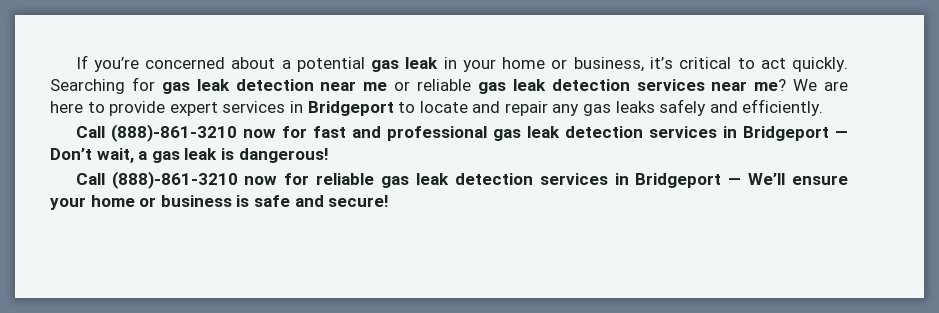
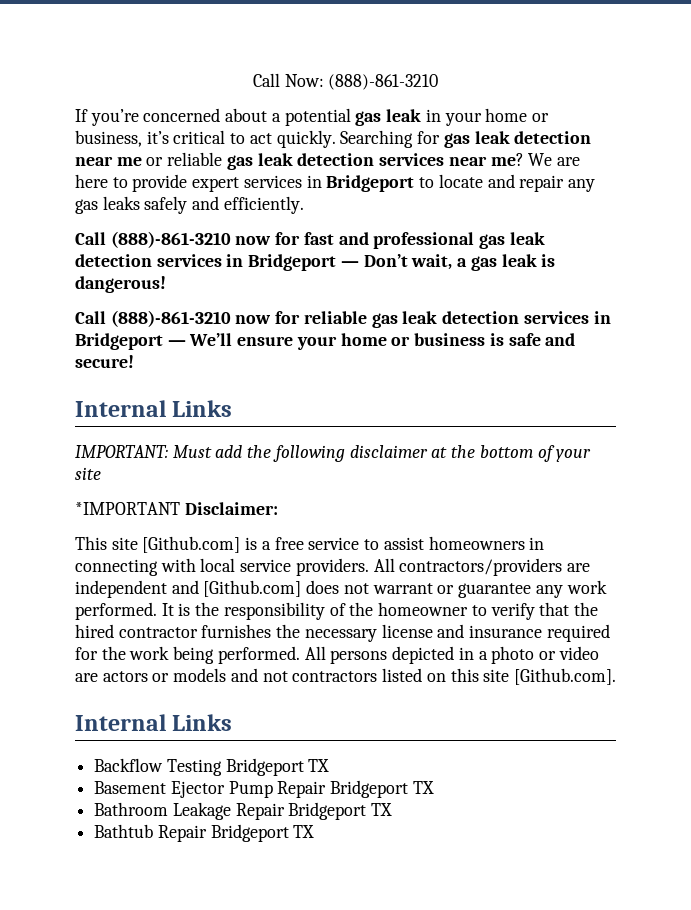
(75, 62) none -> [252,73,439,90] Call Now: (888)-861-3210 //
(390, 201) none -> [75,400,233,417] [75,445,592,462] [75,467,101,480] [75,502,278,515] [75,536,545,553] [75,558,591,576] [75,580,607,598] [75,602,598,620] [75,624,610,642] [75,646,599,664] [75,668,616,685] [75,714,233,731] [94,758,330,776] [94,780,434,798] [94,802,393,820] [94,824,315,842] // Internal Links // IMPORTANT: Must add the following disclaimer at the bottom of your site // *IMPORTANT Disclaimer: // This site [Github.com] is a free service to assist homeowners in connecting with local service providers. All contractors/providers are independent and [Github.com] does not warrant or guarantee any work performed. It is the responsibility of the homeowner to verify that the hired contractor furnishes the necessary license and insurance required for the work being performed. All persons depicted in a photo or video are actors or models and not contractors listed on this site [Github.com]. // Internal Links // Backflow Testing Bridgeport TX // Basement Ejector Pump Repair Bridgeport TX // Bathroom Leakage Repair Bridgeport TX // Bathtub Repair Bridgeport TX

